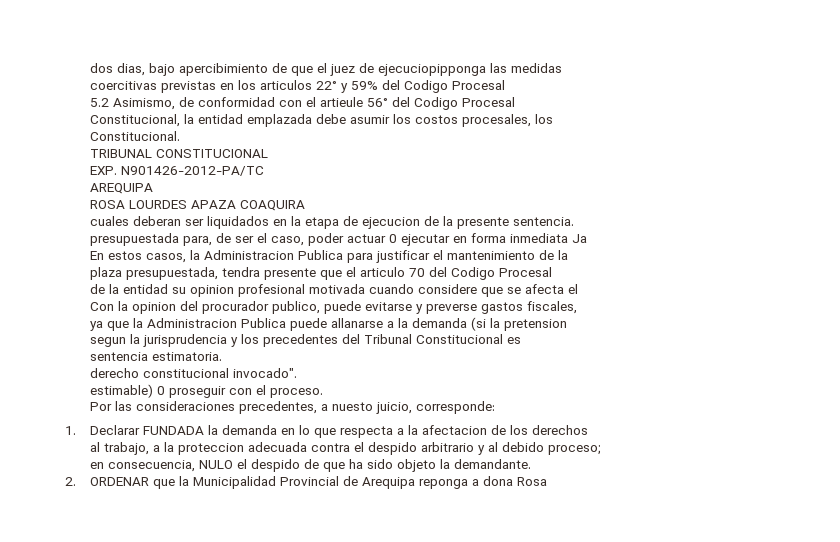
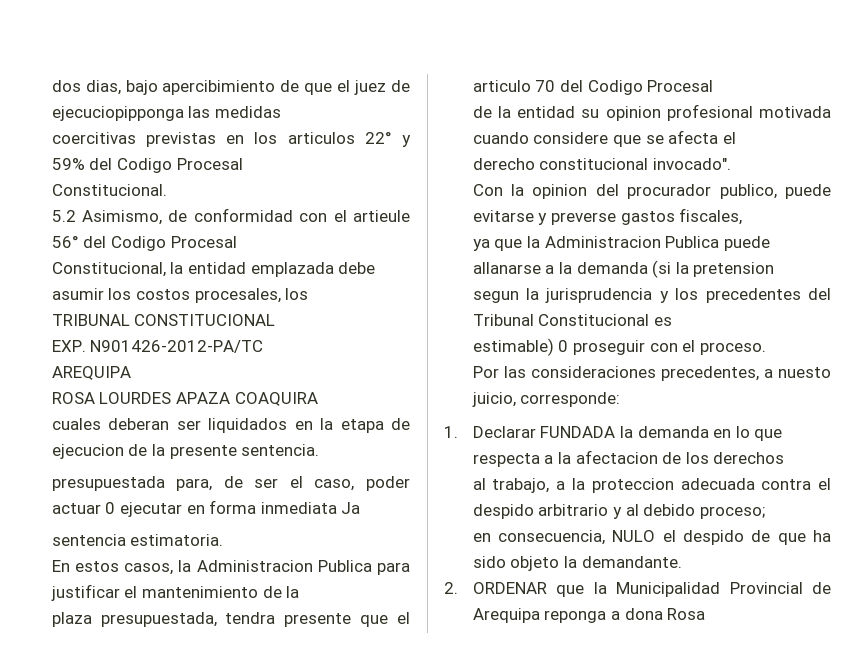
(506, 85) none -> [51,184,167,196] // Constitucional.
[90,131,181,141] // Constitucional. -> (309, 294) none
(588, 238) none -> [51,534,224,546] // sentencia estimatoria.
(579, 289) none -> [472,158,731,170] // derecho constitucional invocado".
[90,352,223,361] [90,368,298,378] // sentencia estimatoria. // derecho constitucional invocado". -> (672, 321) none

